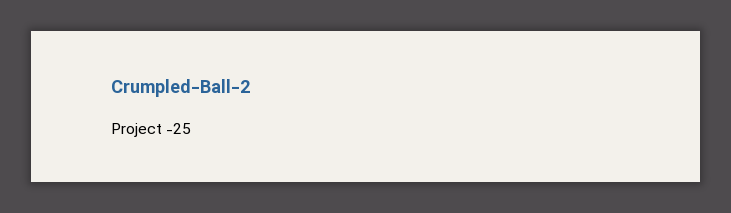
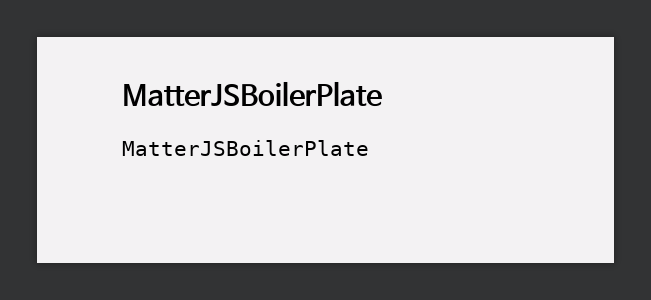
[111,79,250,97] [111,123,192,137] Crumpled-Ball-2 // Project -25 -> [122,81,382,107] [122,140,369,156] MatterJSBoilerPlate // MatterJSBoilerPlate

